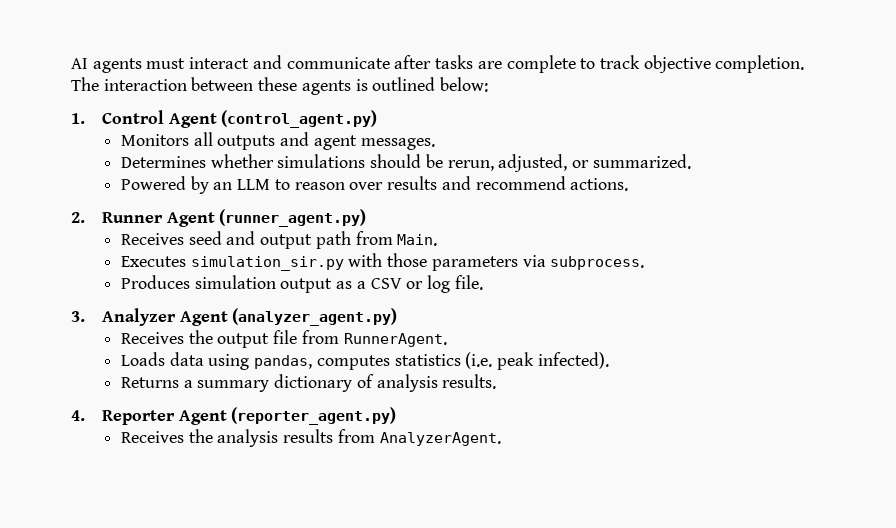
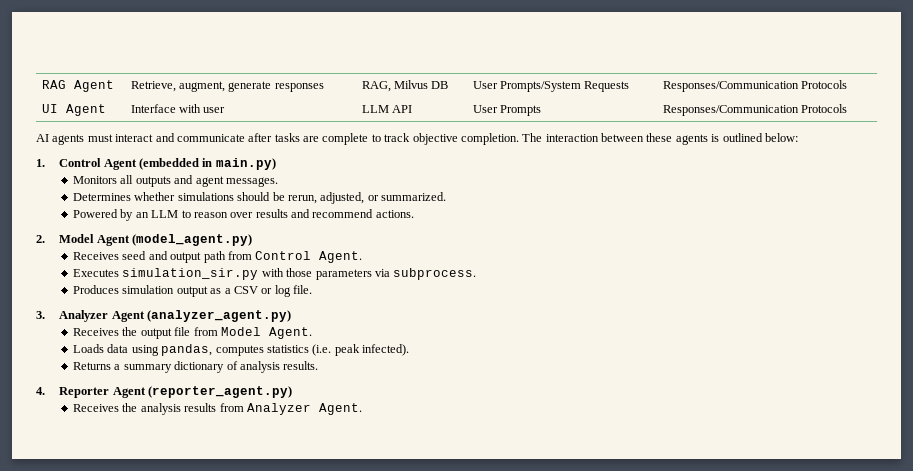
(71, 63) none -> [41,80,114,92] [130,81,324,92] [361,80,449,92] [472,81,630,92] [662,80,848,92] [41,104,106,116] [130,104,226,113] [361,105,413,113] [472,105,542,116] [662,104,848,116] RAG Agent | Retrieve, augment, generate responses | RAG, Milvus DB | User Prompts/System Requests | Responses/Communication Protocols // UI Agent | Interface with user | LLM API | User Prompts | Responses/Communication Protocols //
[221,110,378,128] (control_agent.py) -> [139,158,276,170] (embedded in main.py)
[101,209,367,227] Runner Agent (runner_agent.py) -> [59,234,253,246] Model Agent (model_agent.py)
[397,234,438,246] Main. -> [255,251,363,263] Control Agent.
[343,333,447,347] RunnerAgent. -> [220,327,312,339] Model Agent.
[379,432,501,446] AnalyzerAgent. -> [246,403,362,415] Analyzer Agent.

